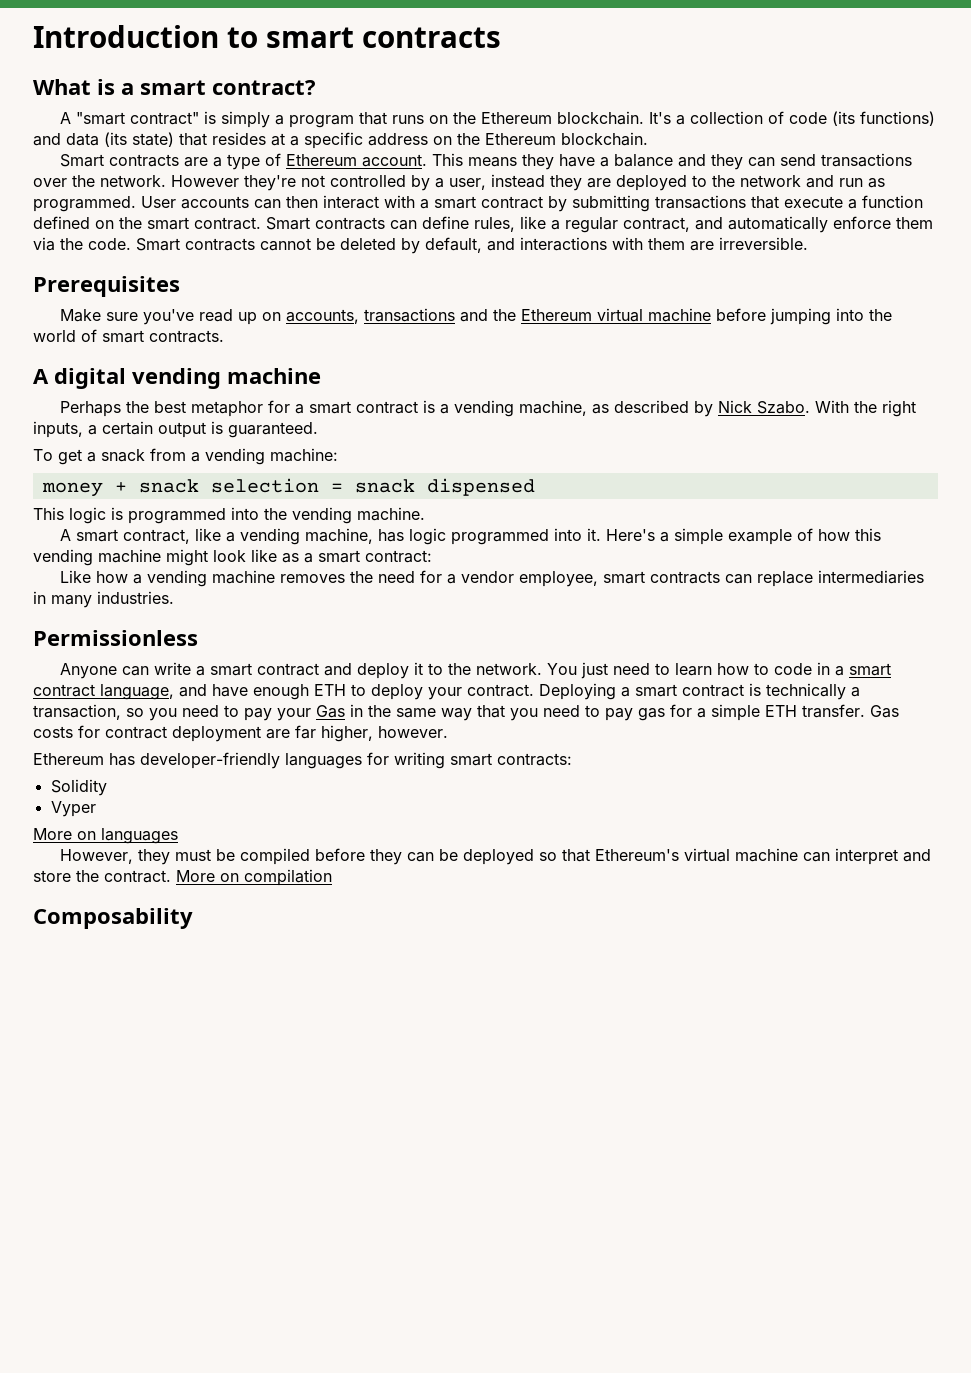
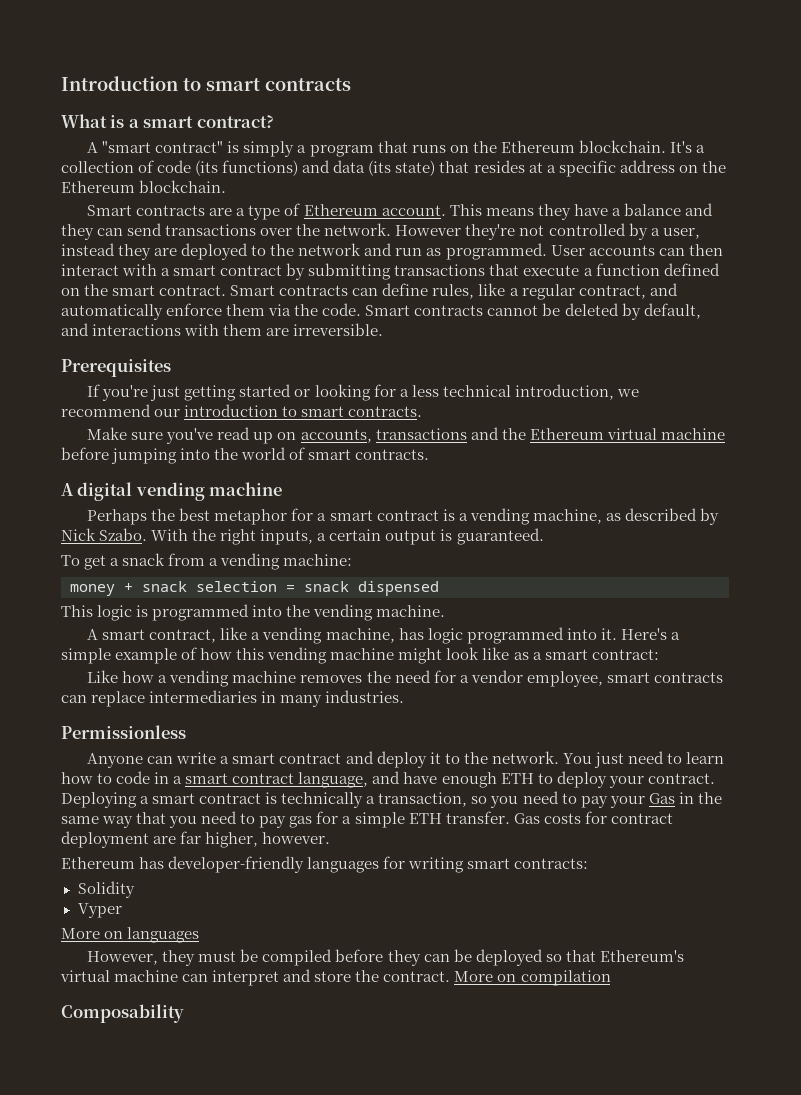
(180, 286) none -> [87,384,639,401] [61,404,423,417] // If you're just getting started or looking for a less technical introduction, we recommend our introduction to smart contracts.

